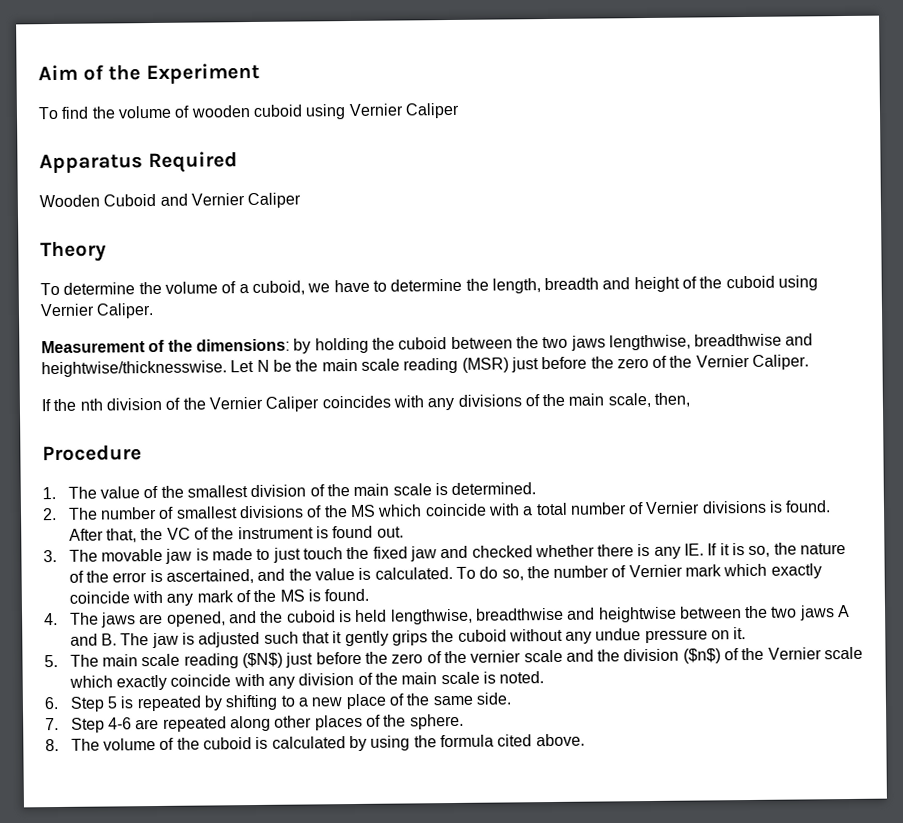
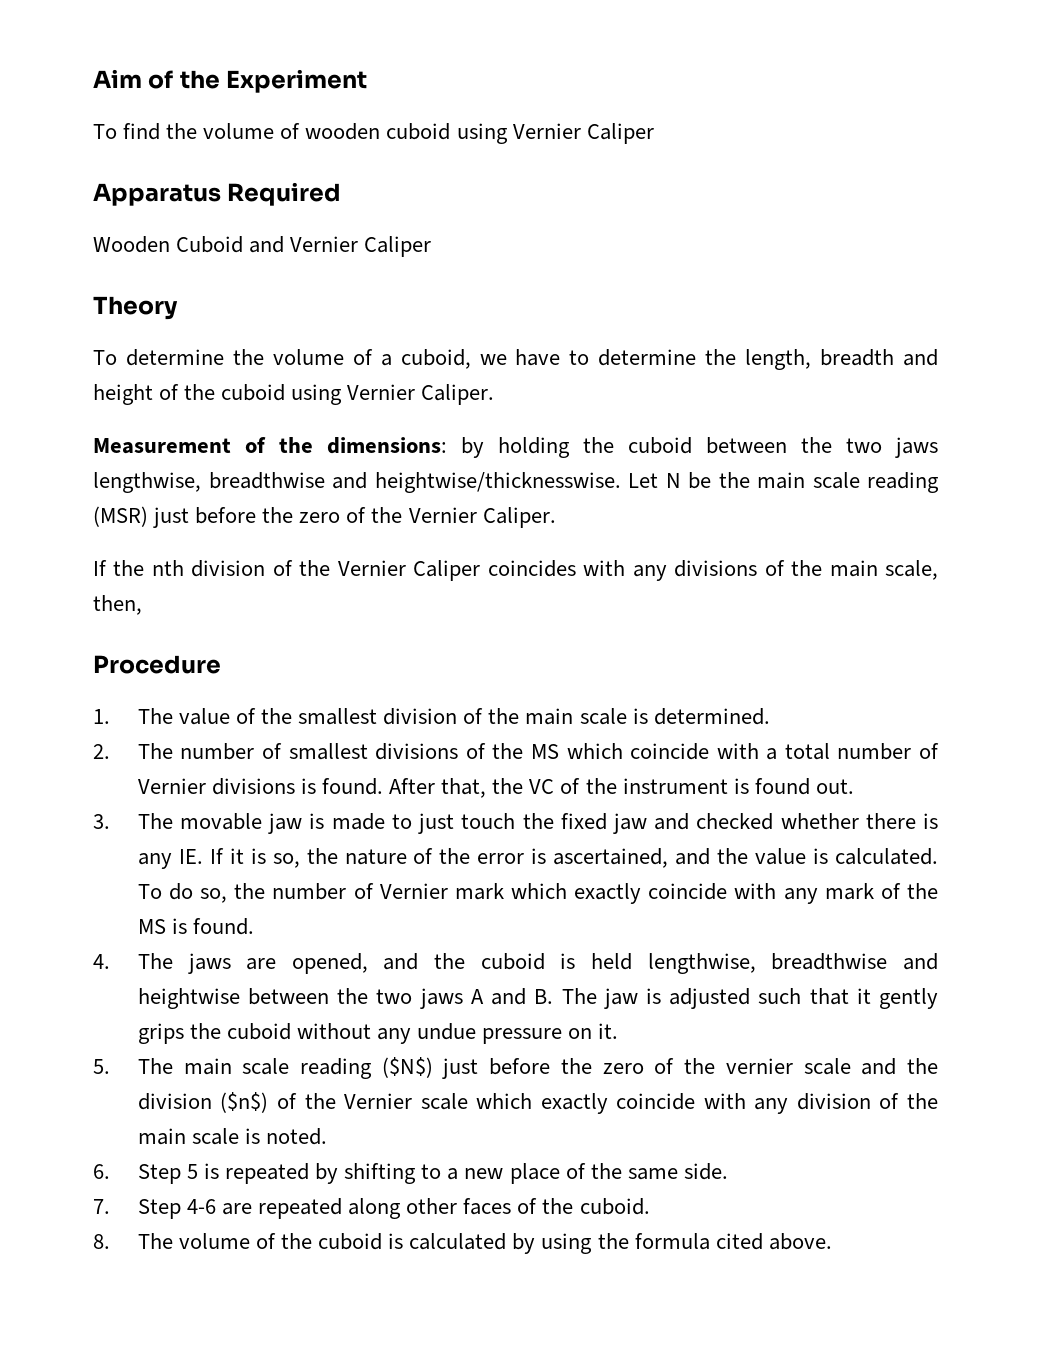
[314,713,464,731] places of the sphere. -> [463,1198,650,1215] faces of the cuboid.

